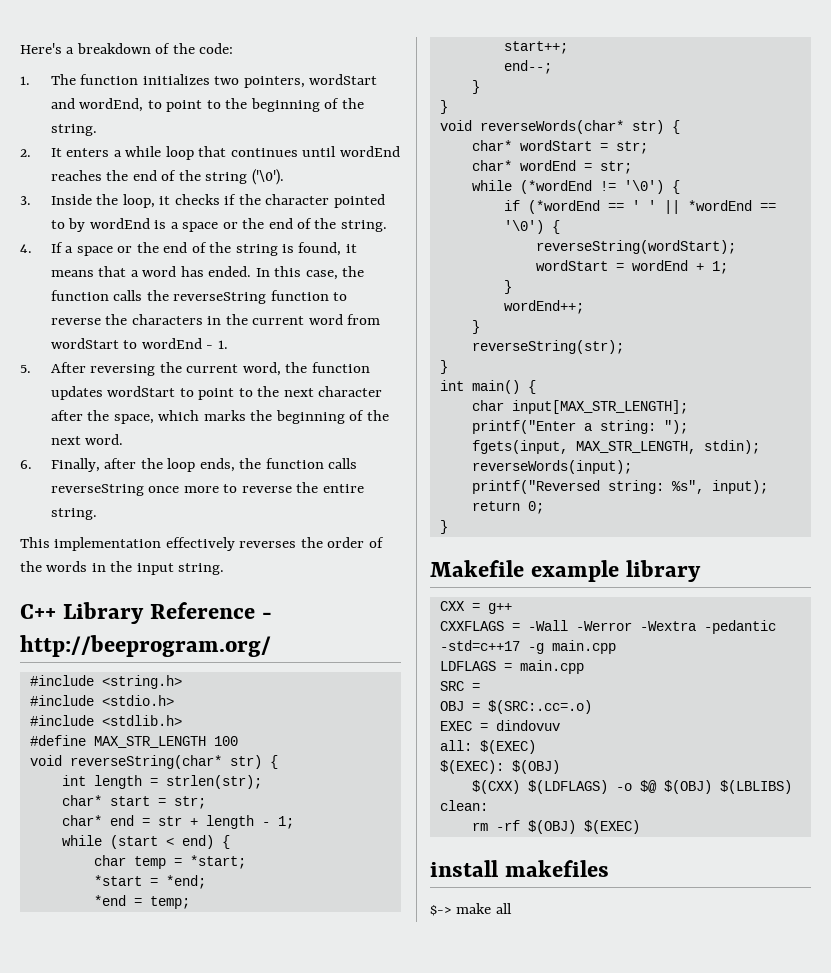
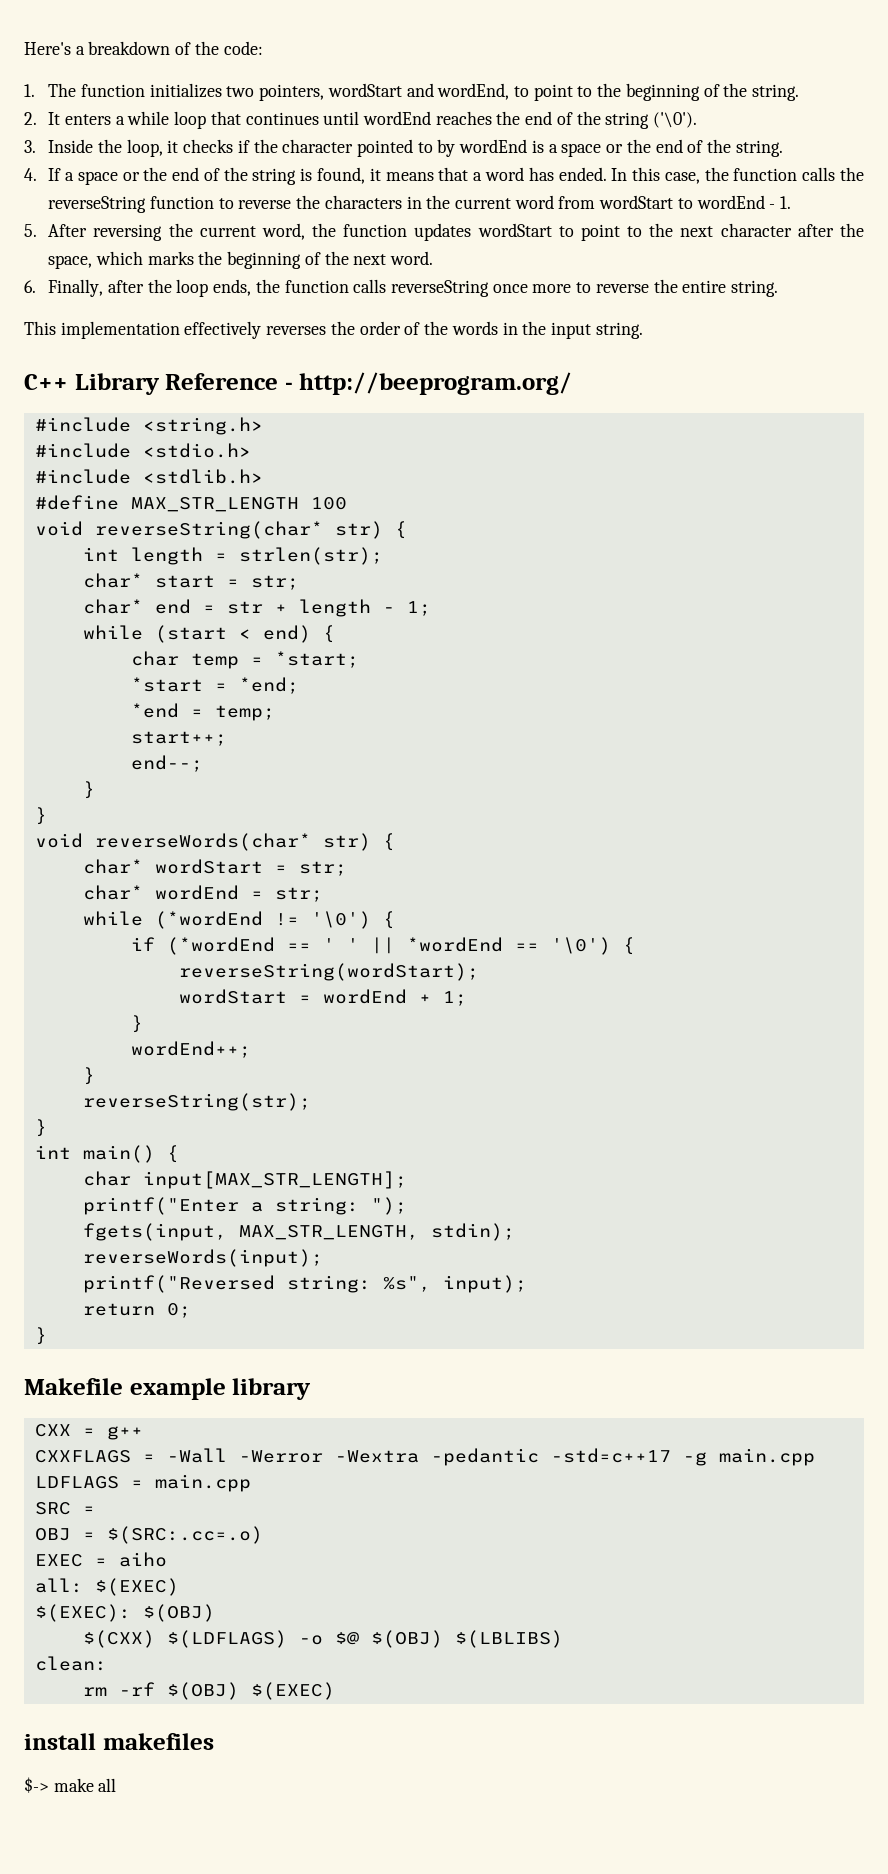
[495,720,560,731] dindovuv -> [118,1552,167,1567] aiho

